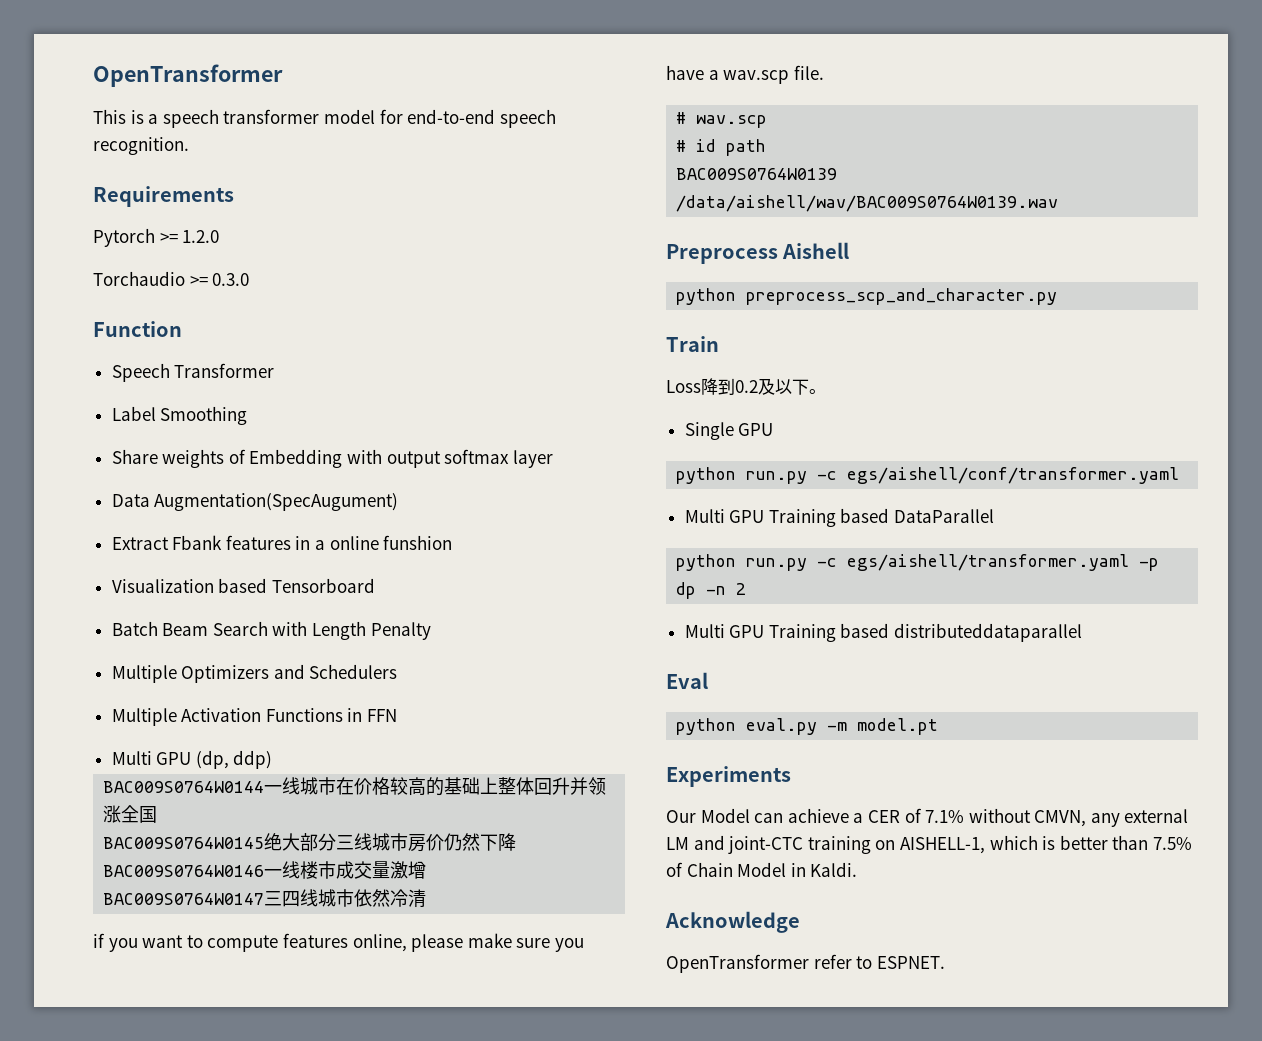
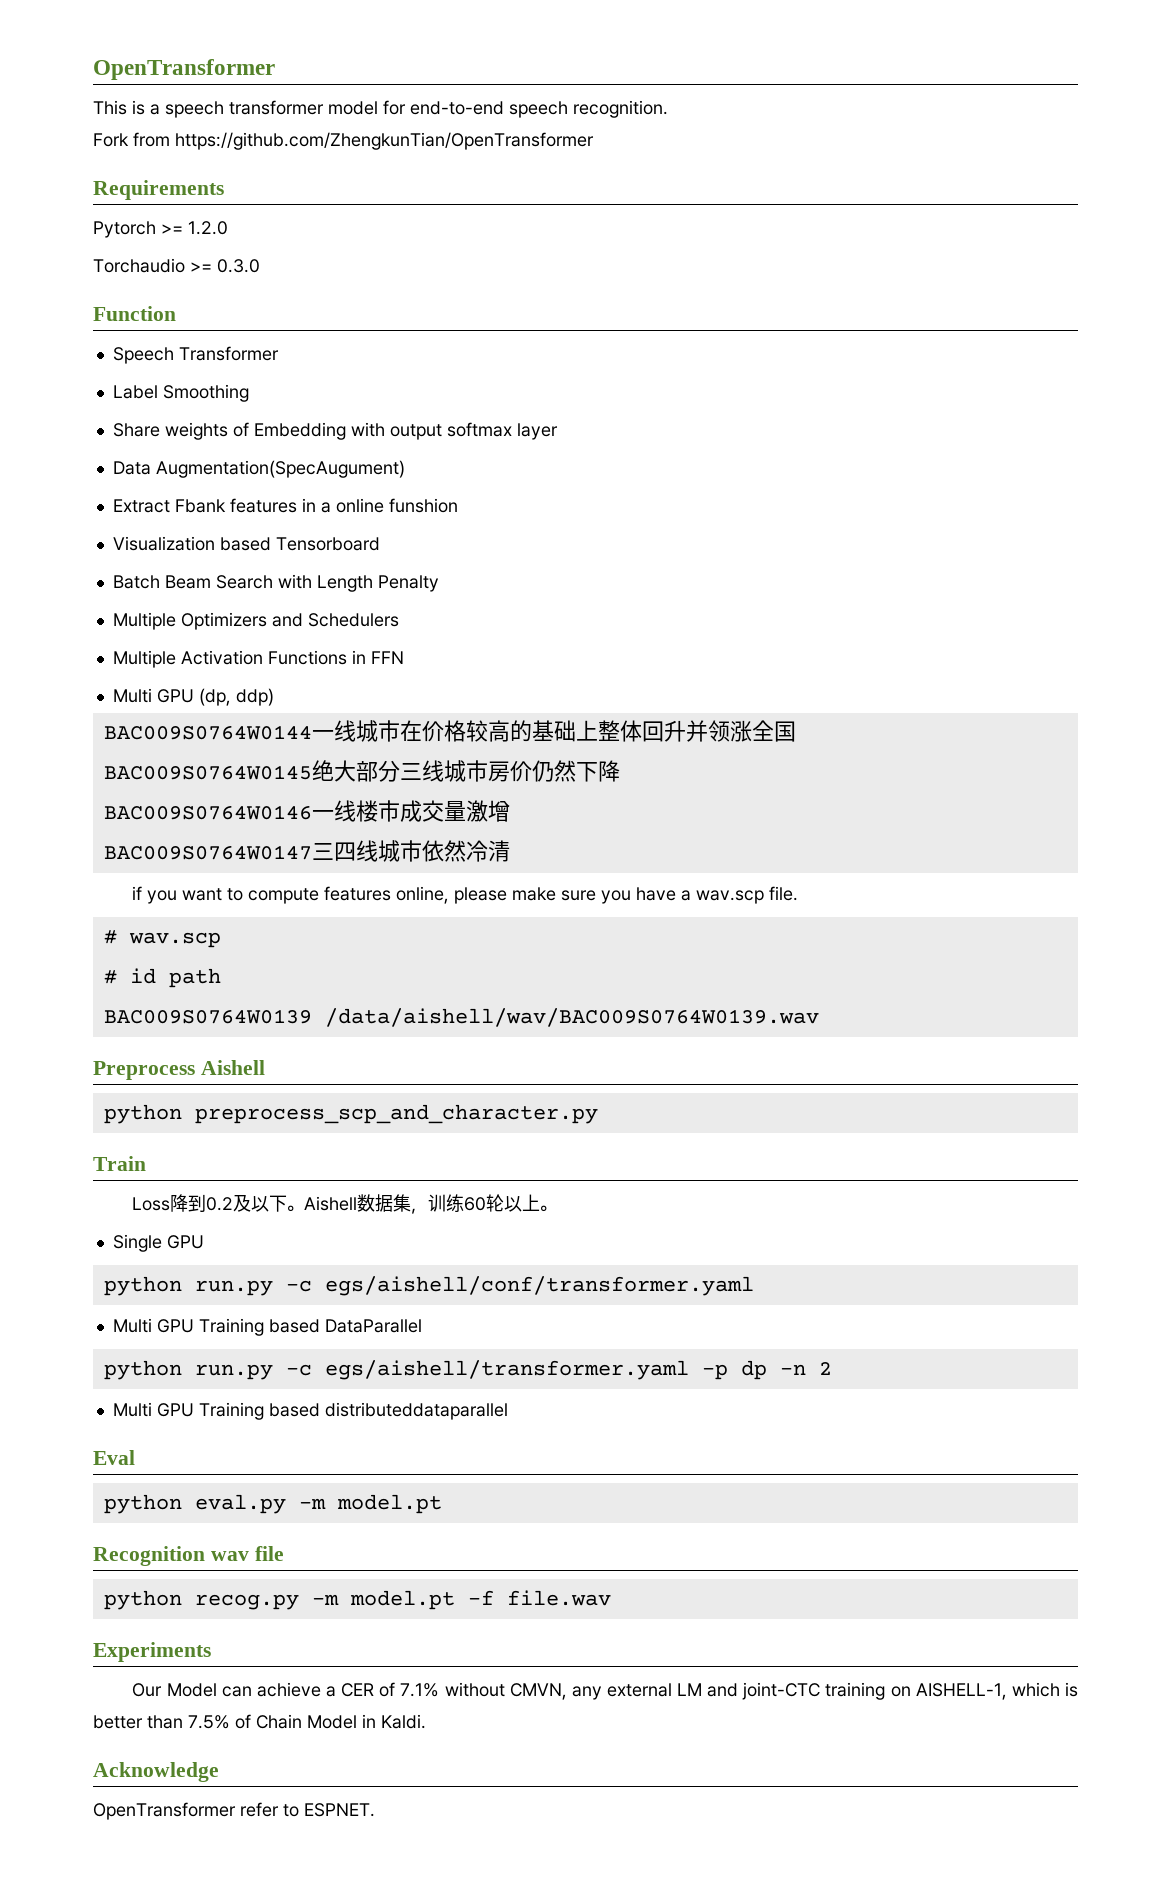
(189, 146) none -> [93,132,594,150] // Fork from https://github.com/ZhengkunTian/OpenTransformer
(826, 391) none -> [304,1194,558,1214] Aishell数据集，训练60轮以上。
(939, 726) none -> [93,1546,284,1566] [103,1590,611,1610] // Recognition wav file // python recog.py -m model.pt -f file.wav

